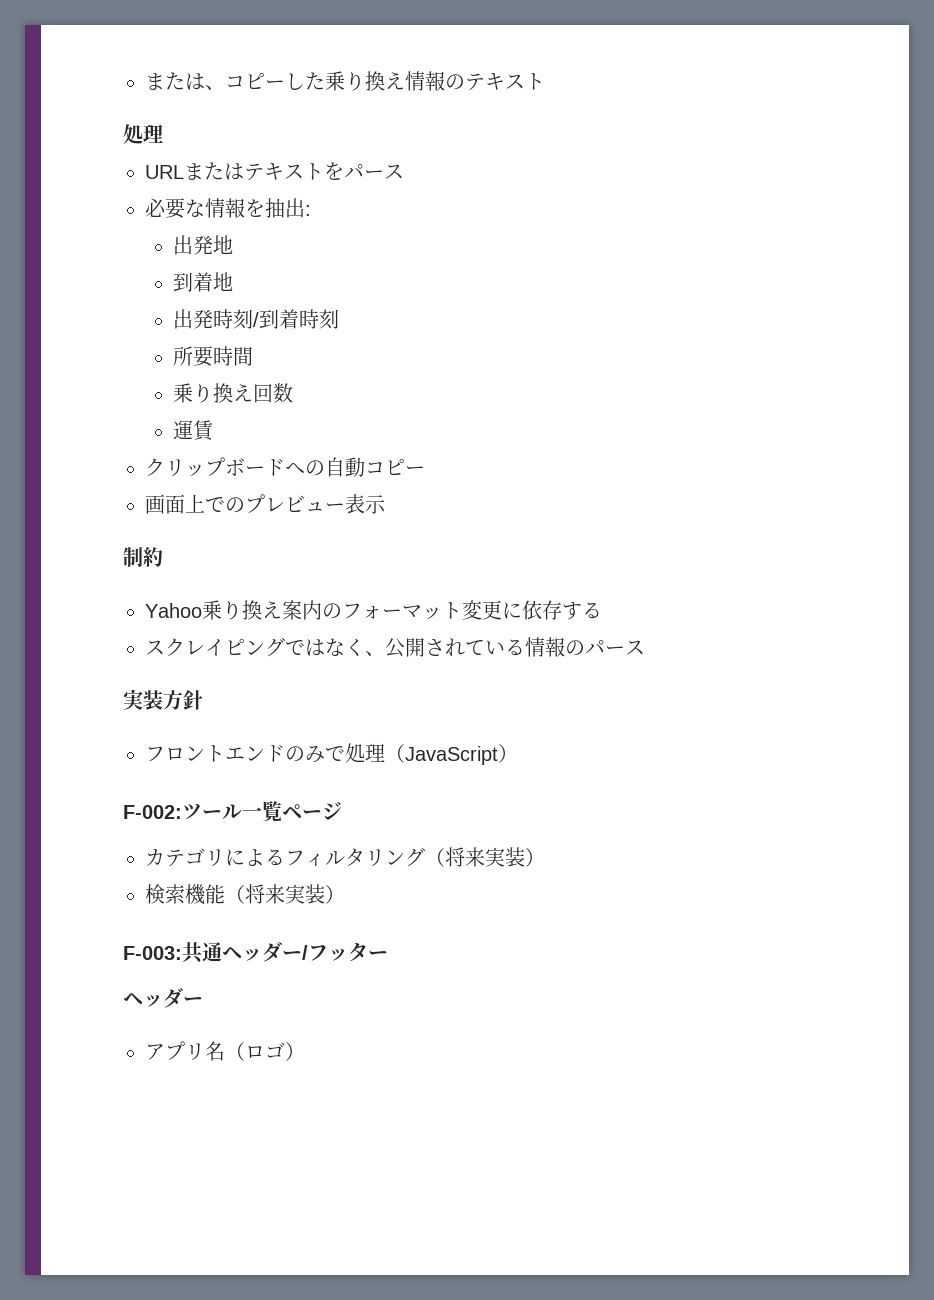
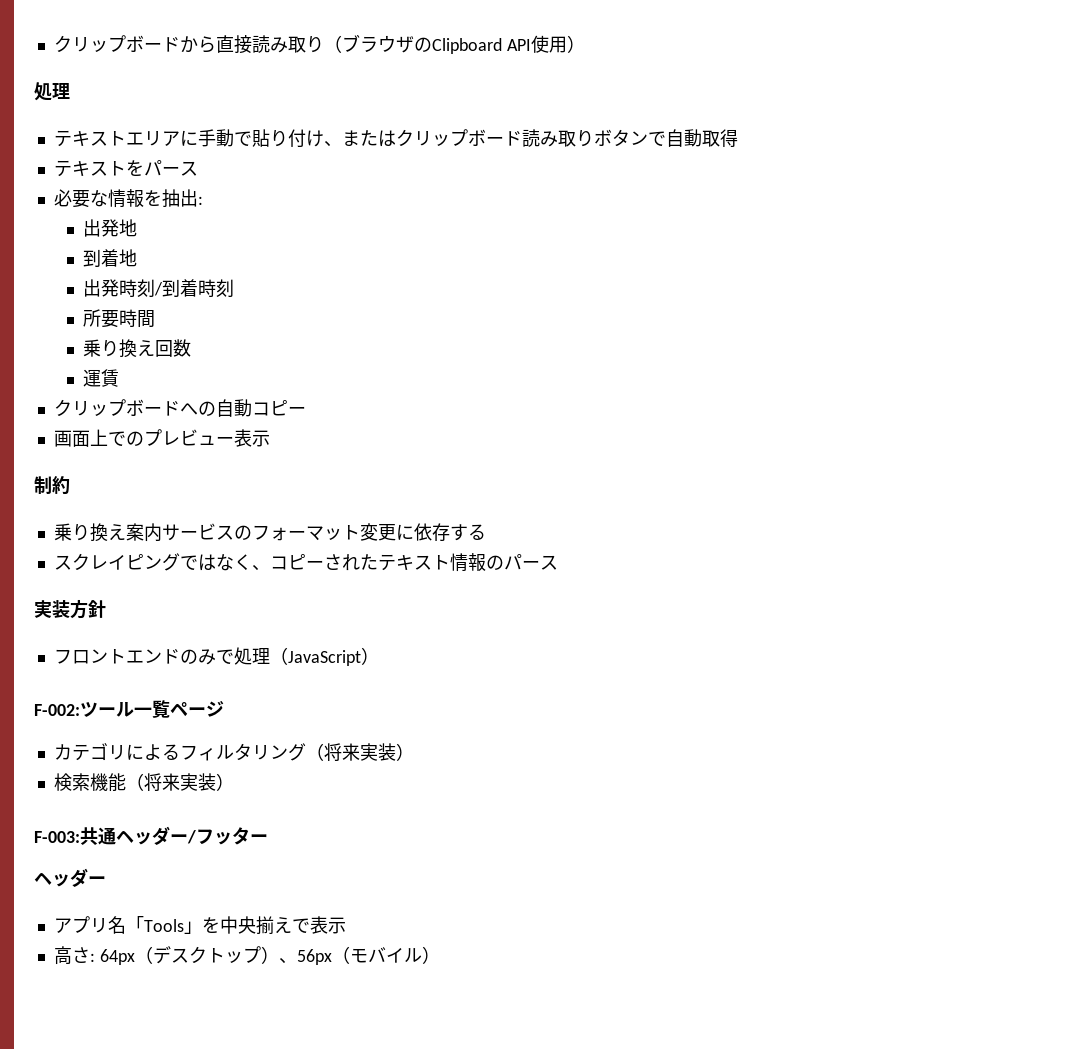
[145,71,545,91] [123,124,163,144] [145,162,244,180] または、コピーした乗り換え情報のテキスト // 処理 // URLまたは -> [53,34,585,54] [34,82,70,101] [53,129,738,148] クリップボードから直接読み取り（ブラウザのClipboard API使用） // 処理 // テキストエリアに手動で貼り付け、またはクリップボード読み取りボタンで自動取得 //
[145,603,202,618] Yahoo -> (70, 485) none
(322, 610) none -> [161,523,234,541] サービス
[385,638,525,658] 公開されている -> [269,554,450,571] コピーされたテキスト
[225,1042,285,1061] （ロゴ -> [125,916,346,935] [53,946,422,965] 「Tools」を中央揃えで表示 // 高さ: 64px（デスクトップ）、56px（モバイル

